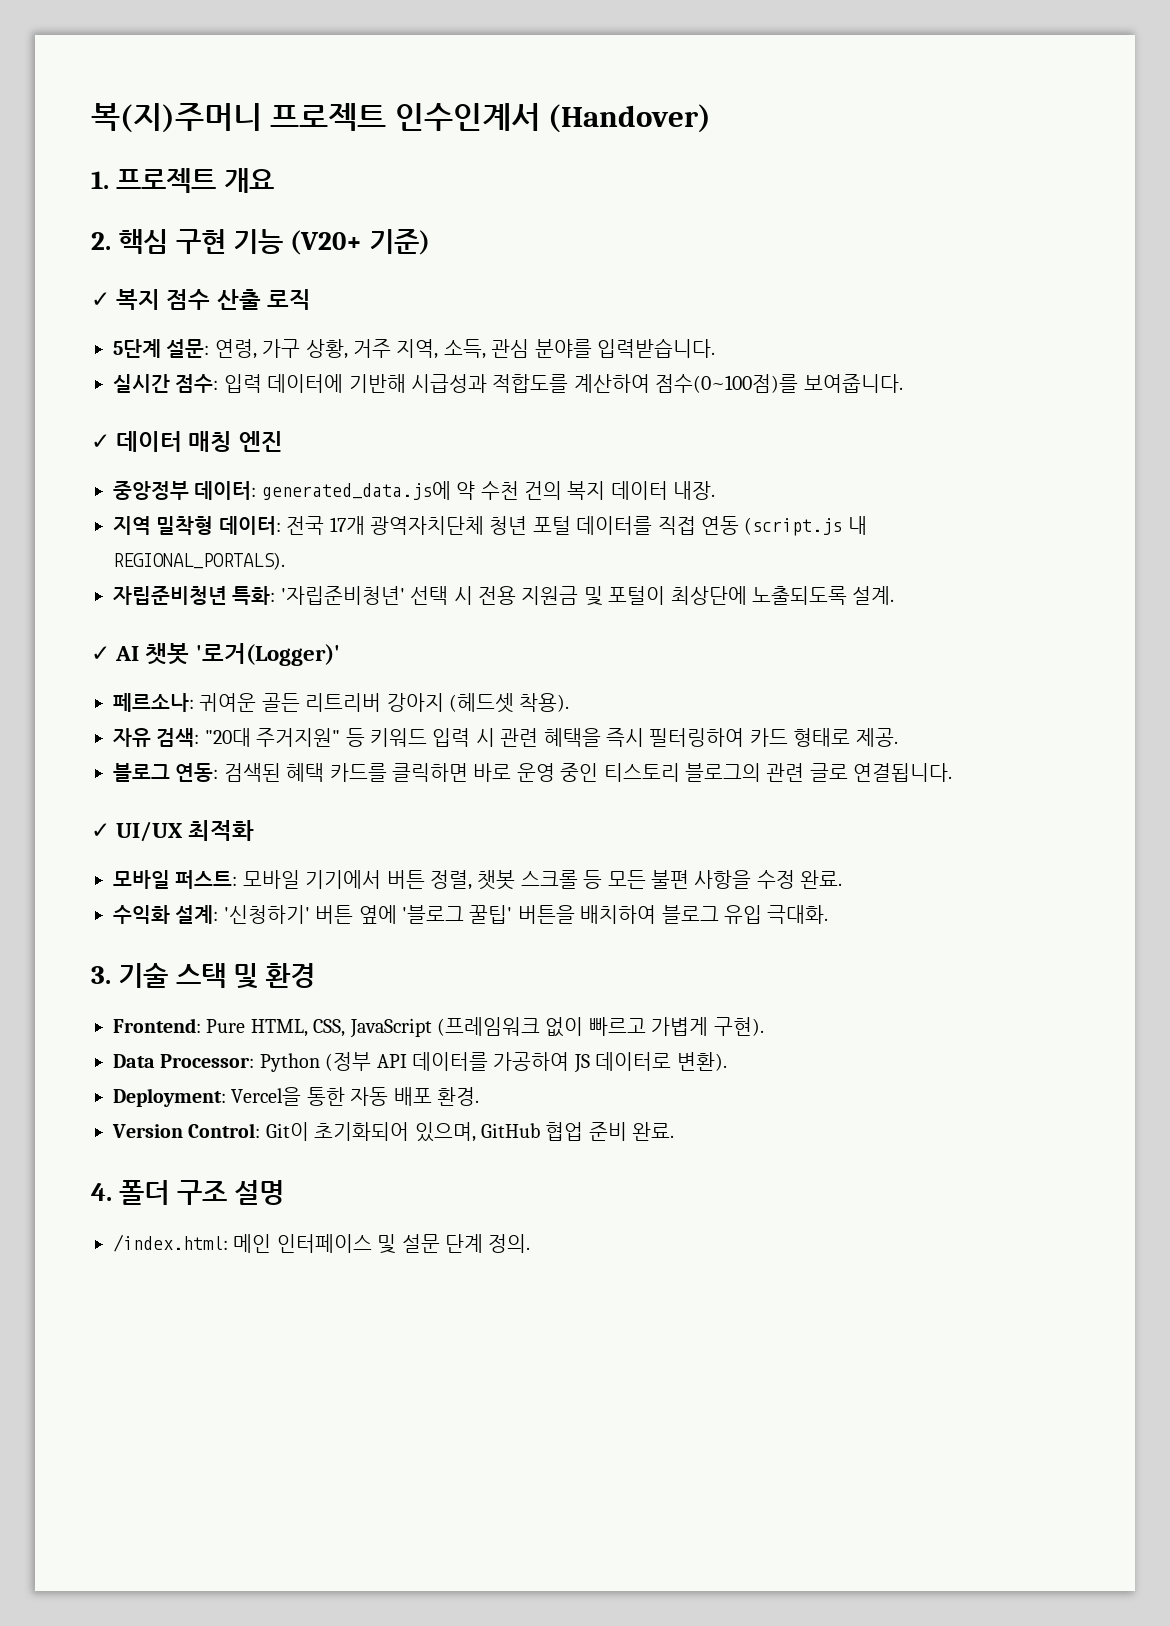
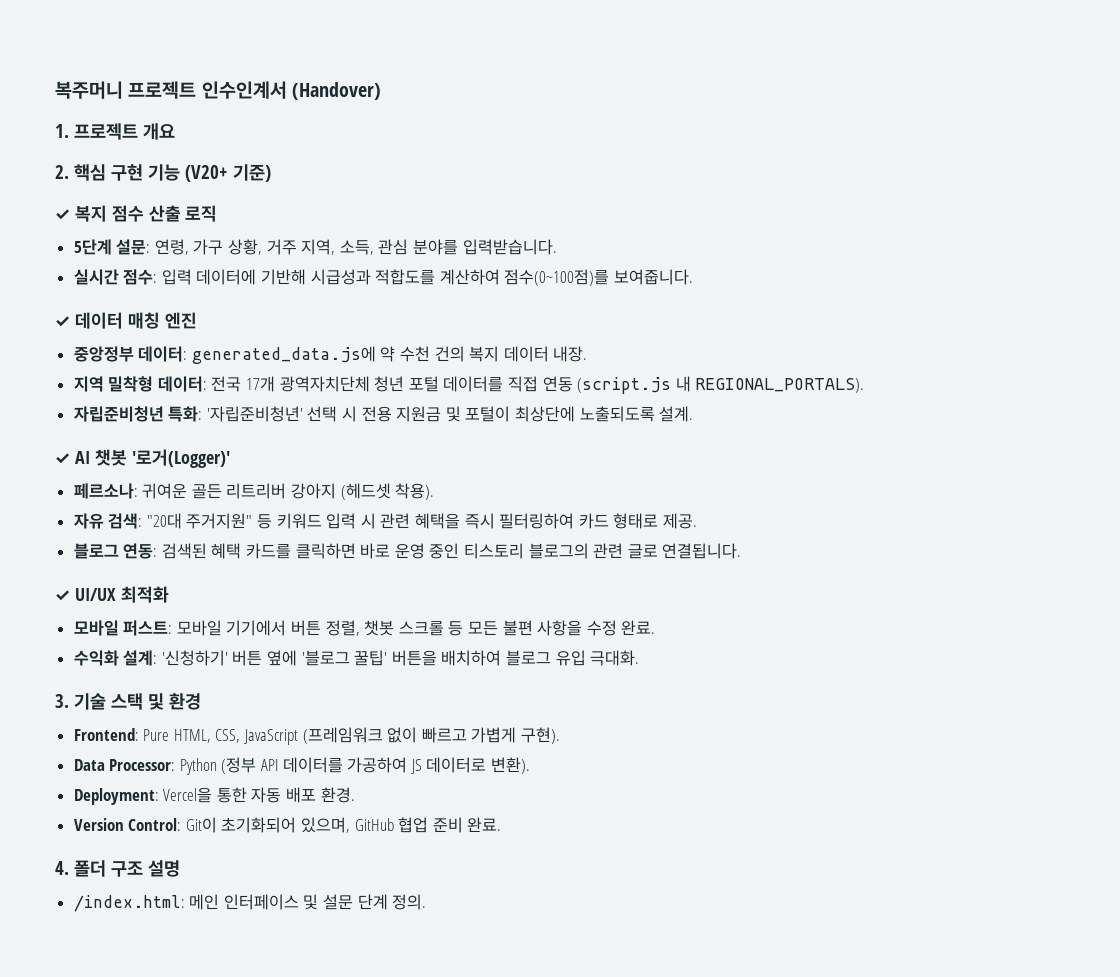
[91,103,262,133] 복(지)주머니 -> [55,81,123,99] 복주머니

